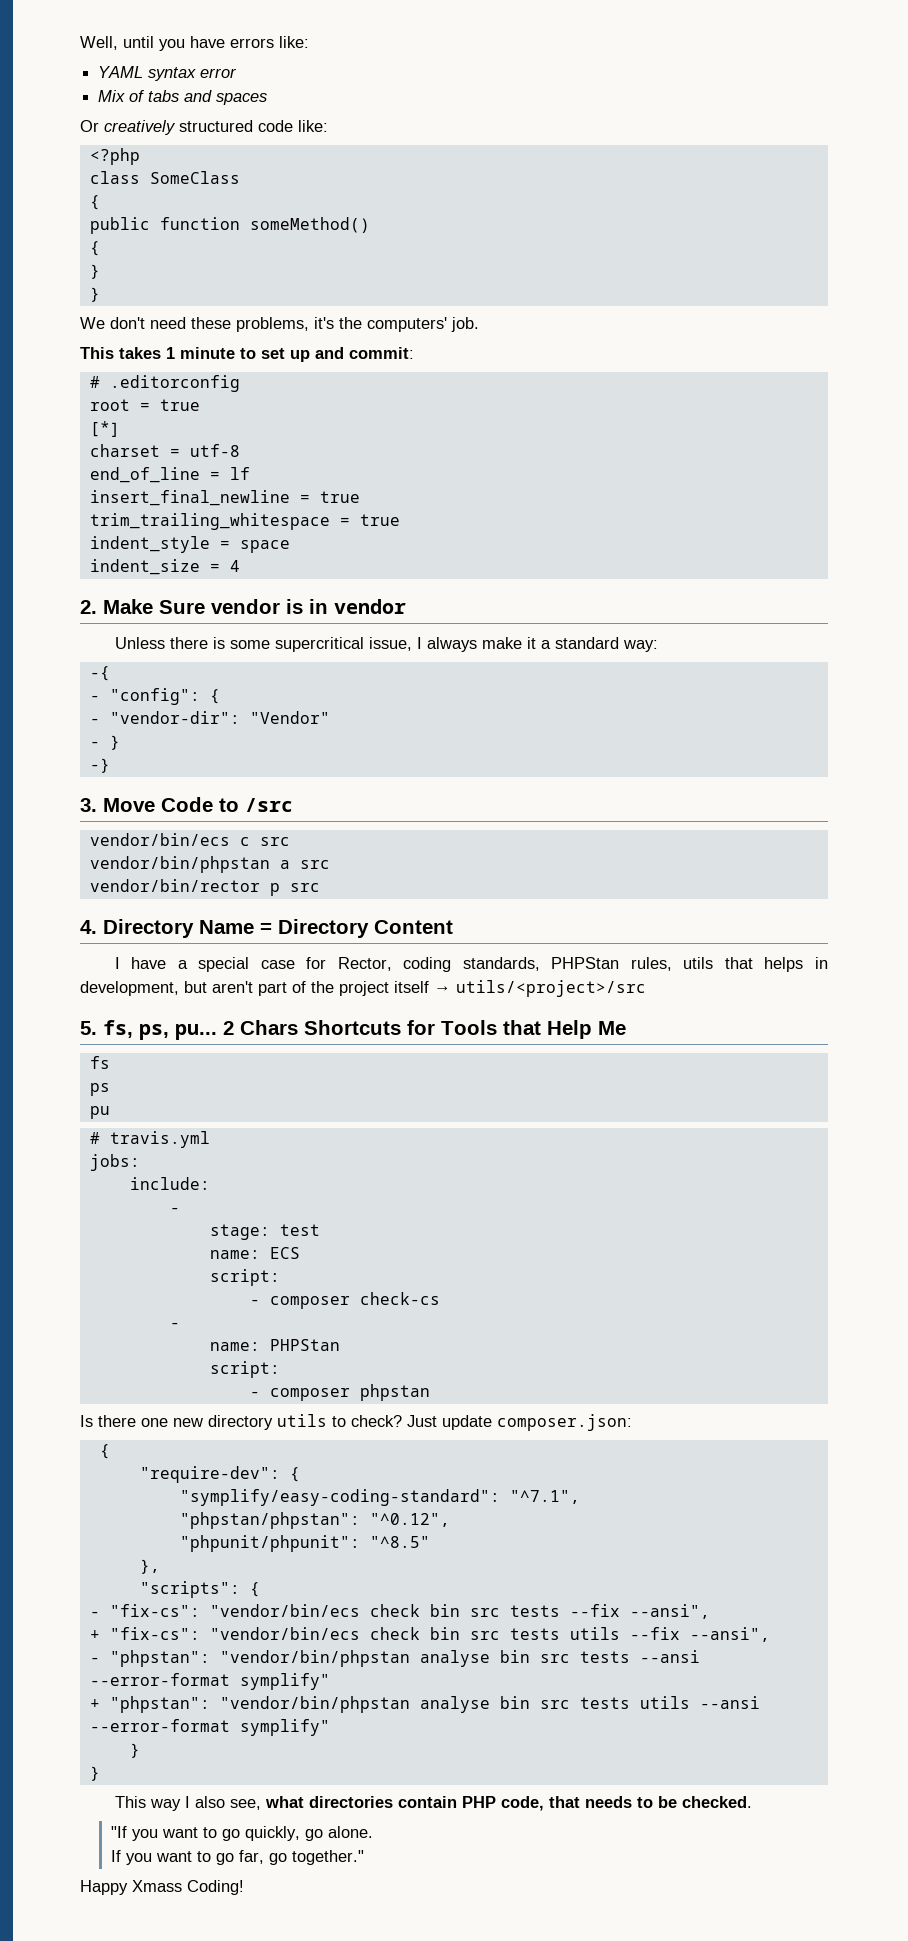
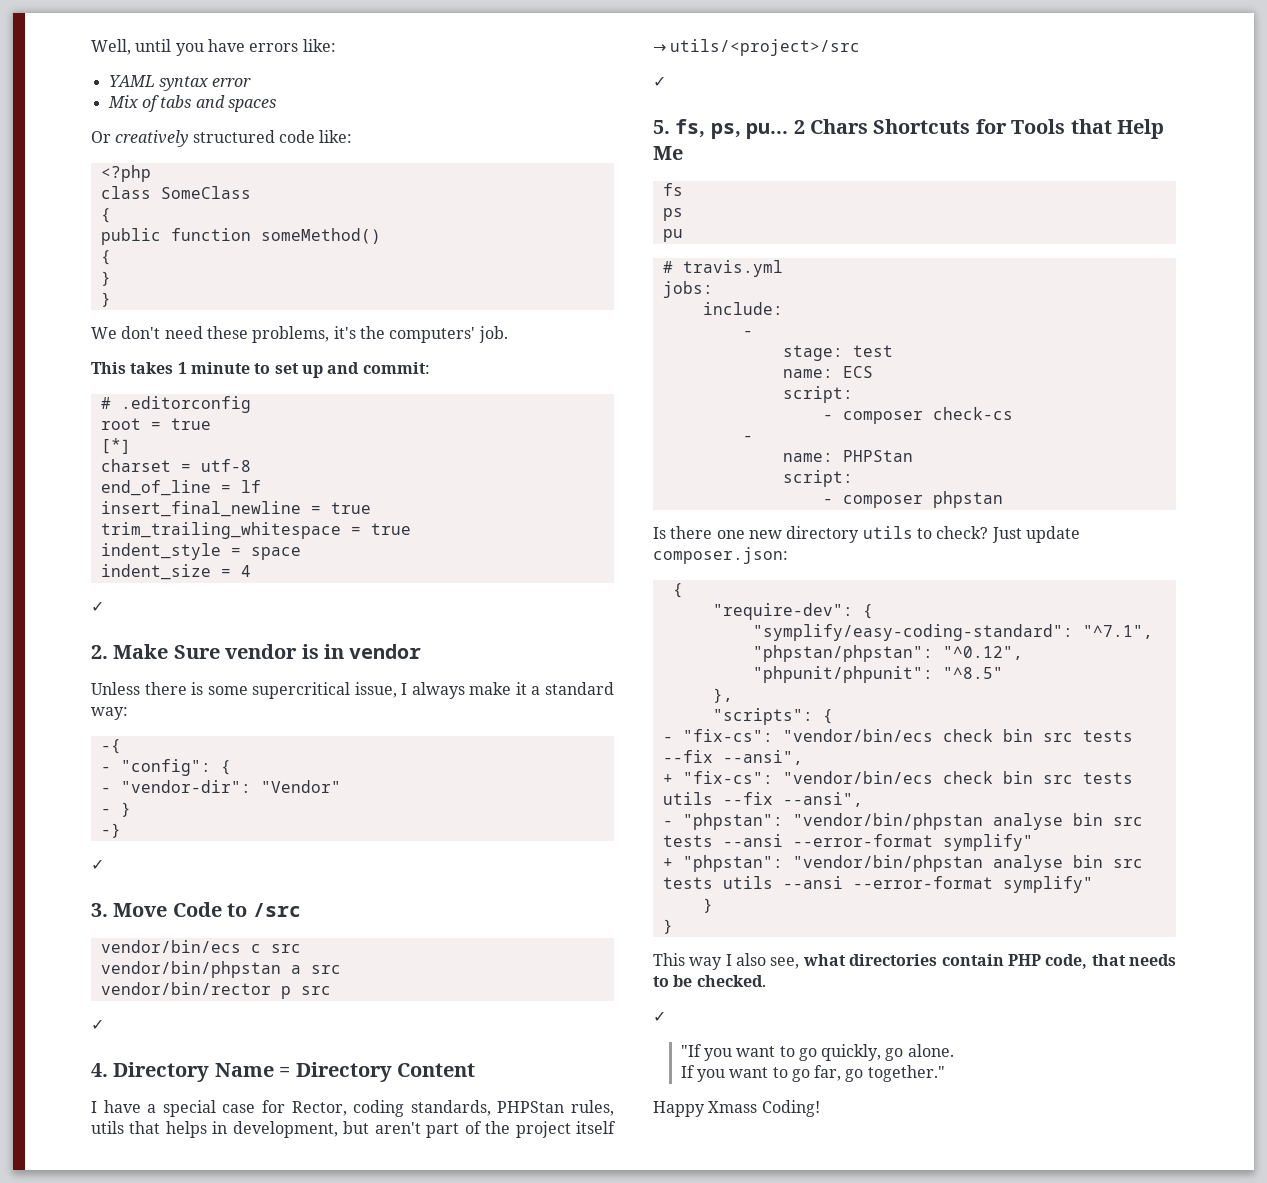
(240, 566) none -> [91,601,104,612] // ✓
(110, 765) none -> [91,859,104,870] // ✓
(320, 887) none -> [91,1019,104,1030] // ✓
(646, 988) none -> [653,76,666,87] // ✓
(752, 1802) none -> [653,1011,666,1022] // ✓

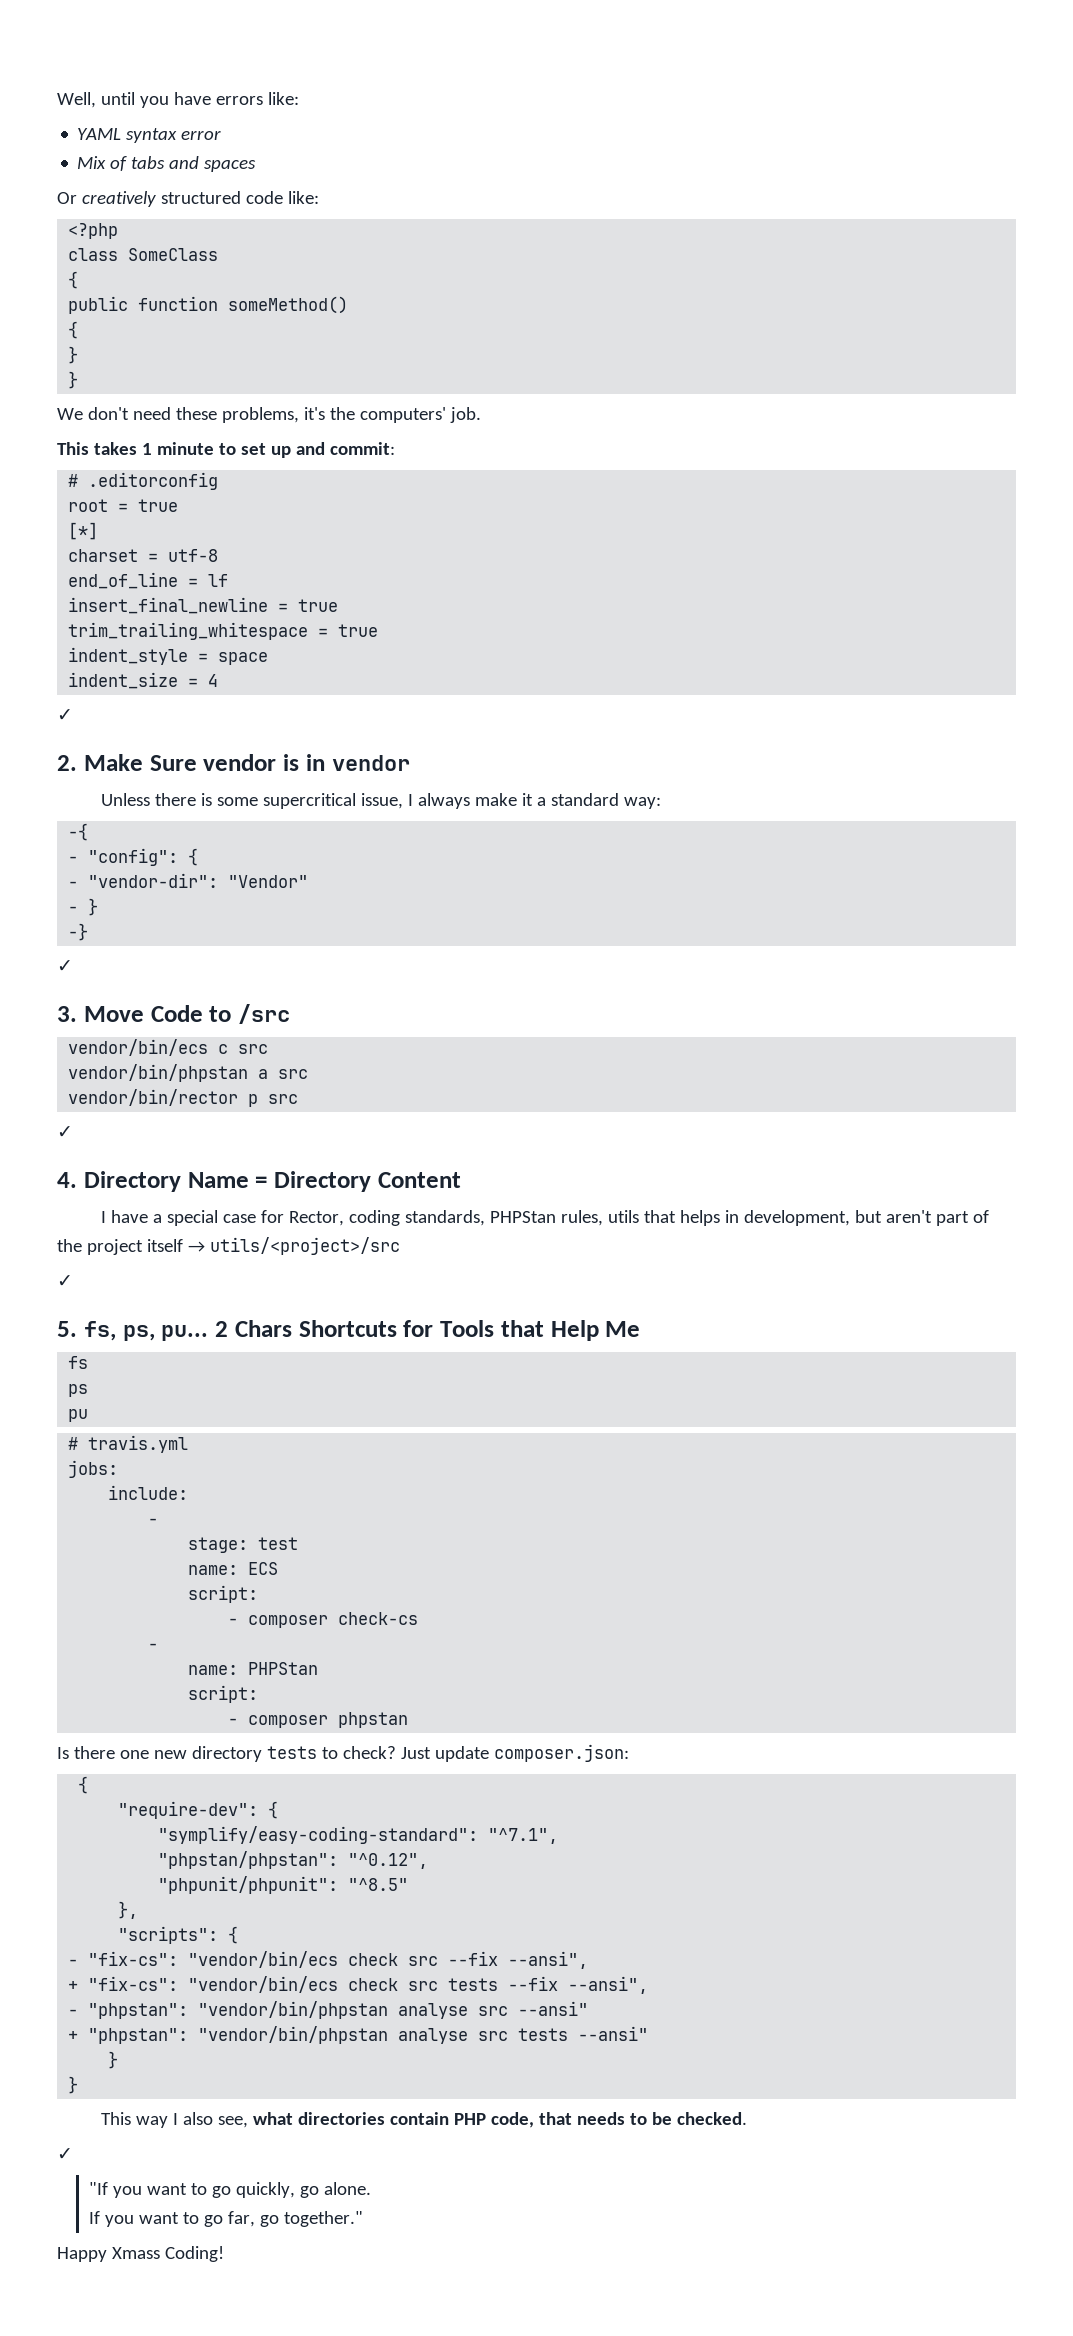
[862,526,913,539] utils -> [266,1746,317,1759] tests
[1002,729,1133,742] bin src tests -> [408,1956,439,1966] src
[1002,771,1133,784] [662,792,713,805] bin src tests utils -> [408,1978,499,1991] src tests
[1072,813,1143,826] [662,834,1033,851] bin src tests --ansi --error-format symplify" -> [478,2001,589,2016] src --ansi"
[1072,855,1143,868] [662,876,1093,893] bin src tests utils --ansi --error-format symplify" -> [478,2026,649,2041] src tests --ansi"

